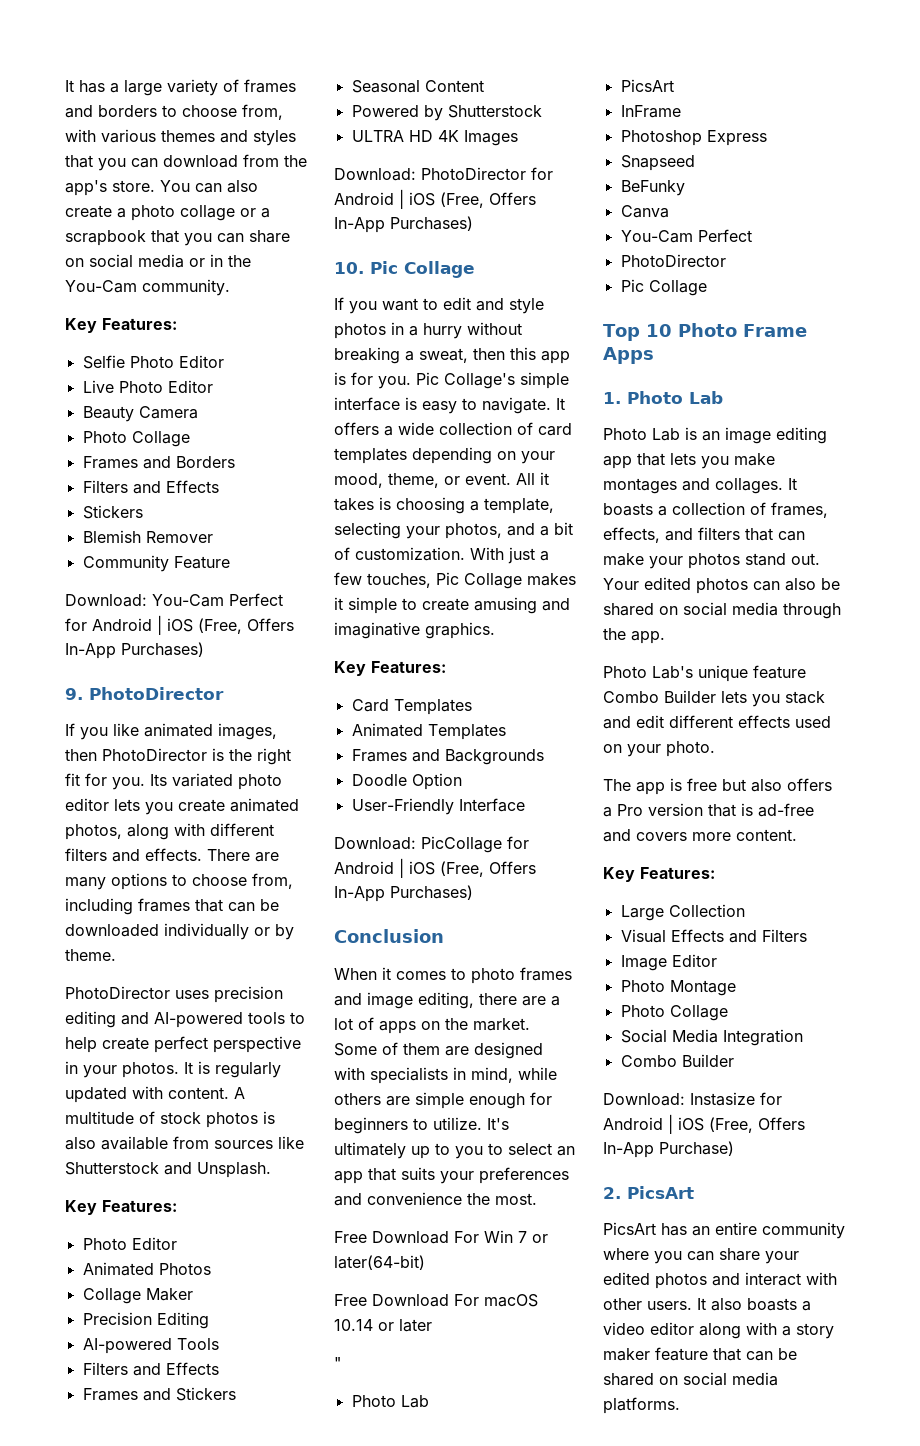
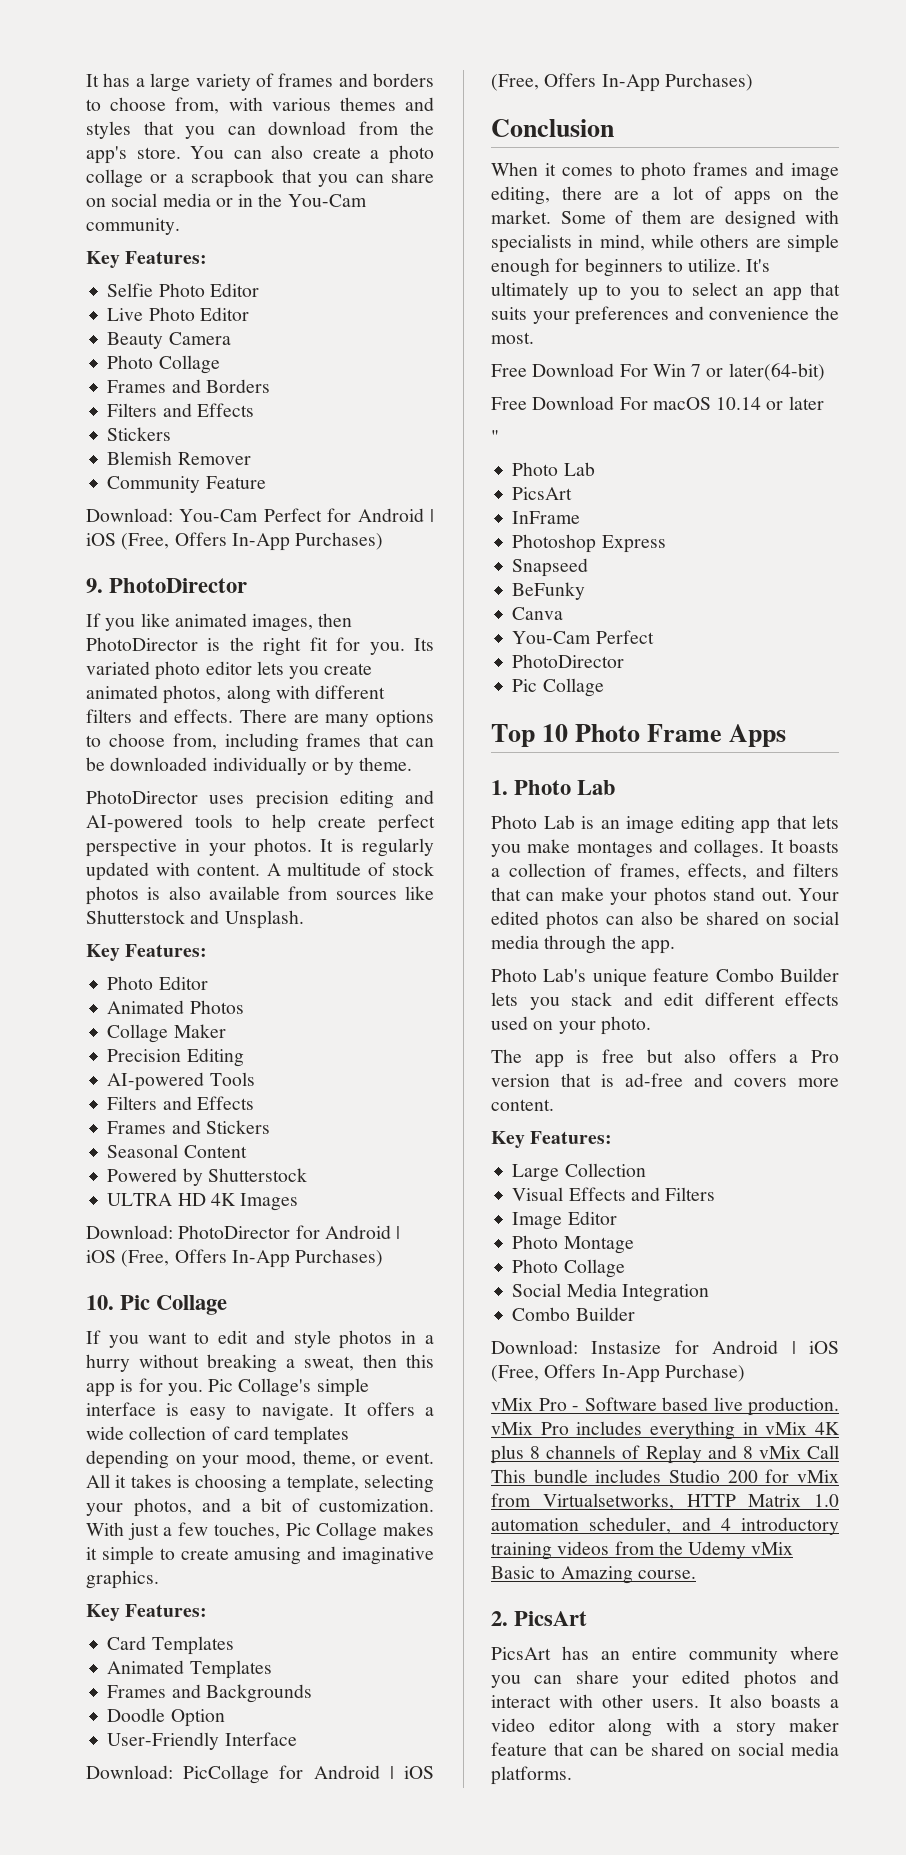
(734, 1148) none -> [491,1397,839,1416] [491,1421,840,1440] [491,1445,839,1464] [491,1469,839,1483] [491,1493,839,1510] [491,1517,839,1535] [491,1541,794,1560] [491,1566,696,1584] // vMix Pro - Software based live production. vMix Pro includes everything in vMix 4K plus 8 channels of Replay and 8 vMix Call This bundle includes Studio 200 for vMix from Virtualsetworks, HTTP Matrix 1.0 automation scheduler, and 4 introductory training videos from the Udemy vMix Basic to Amazing course.

